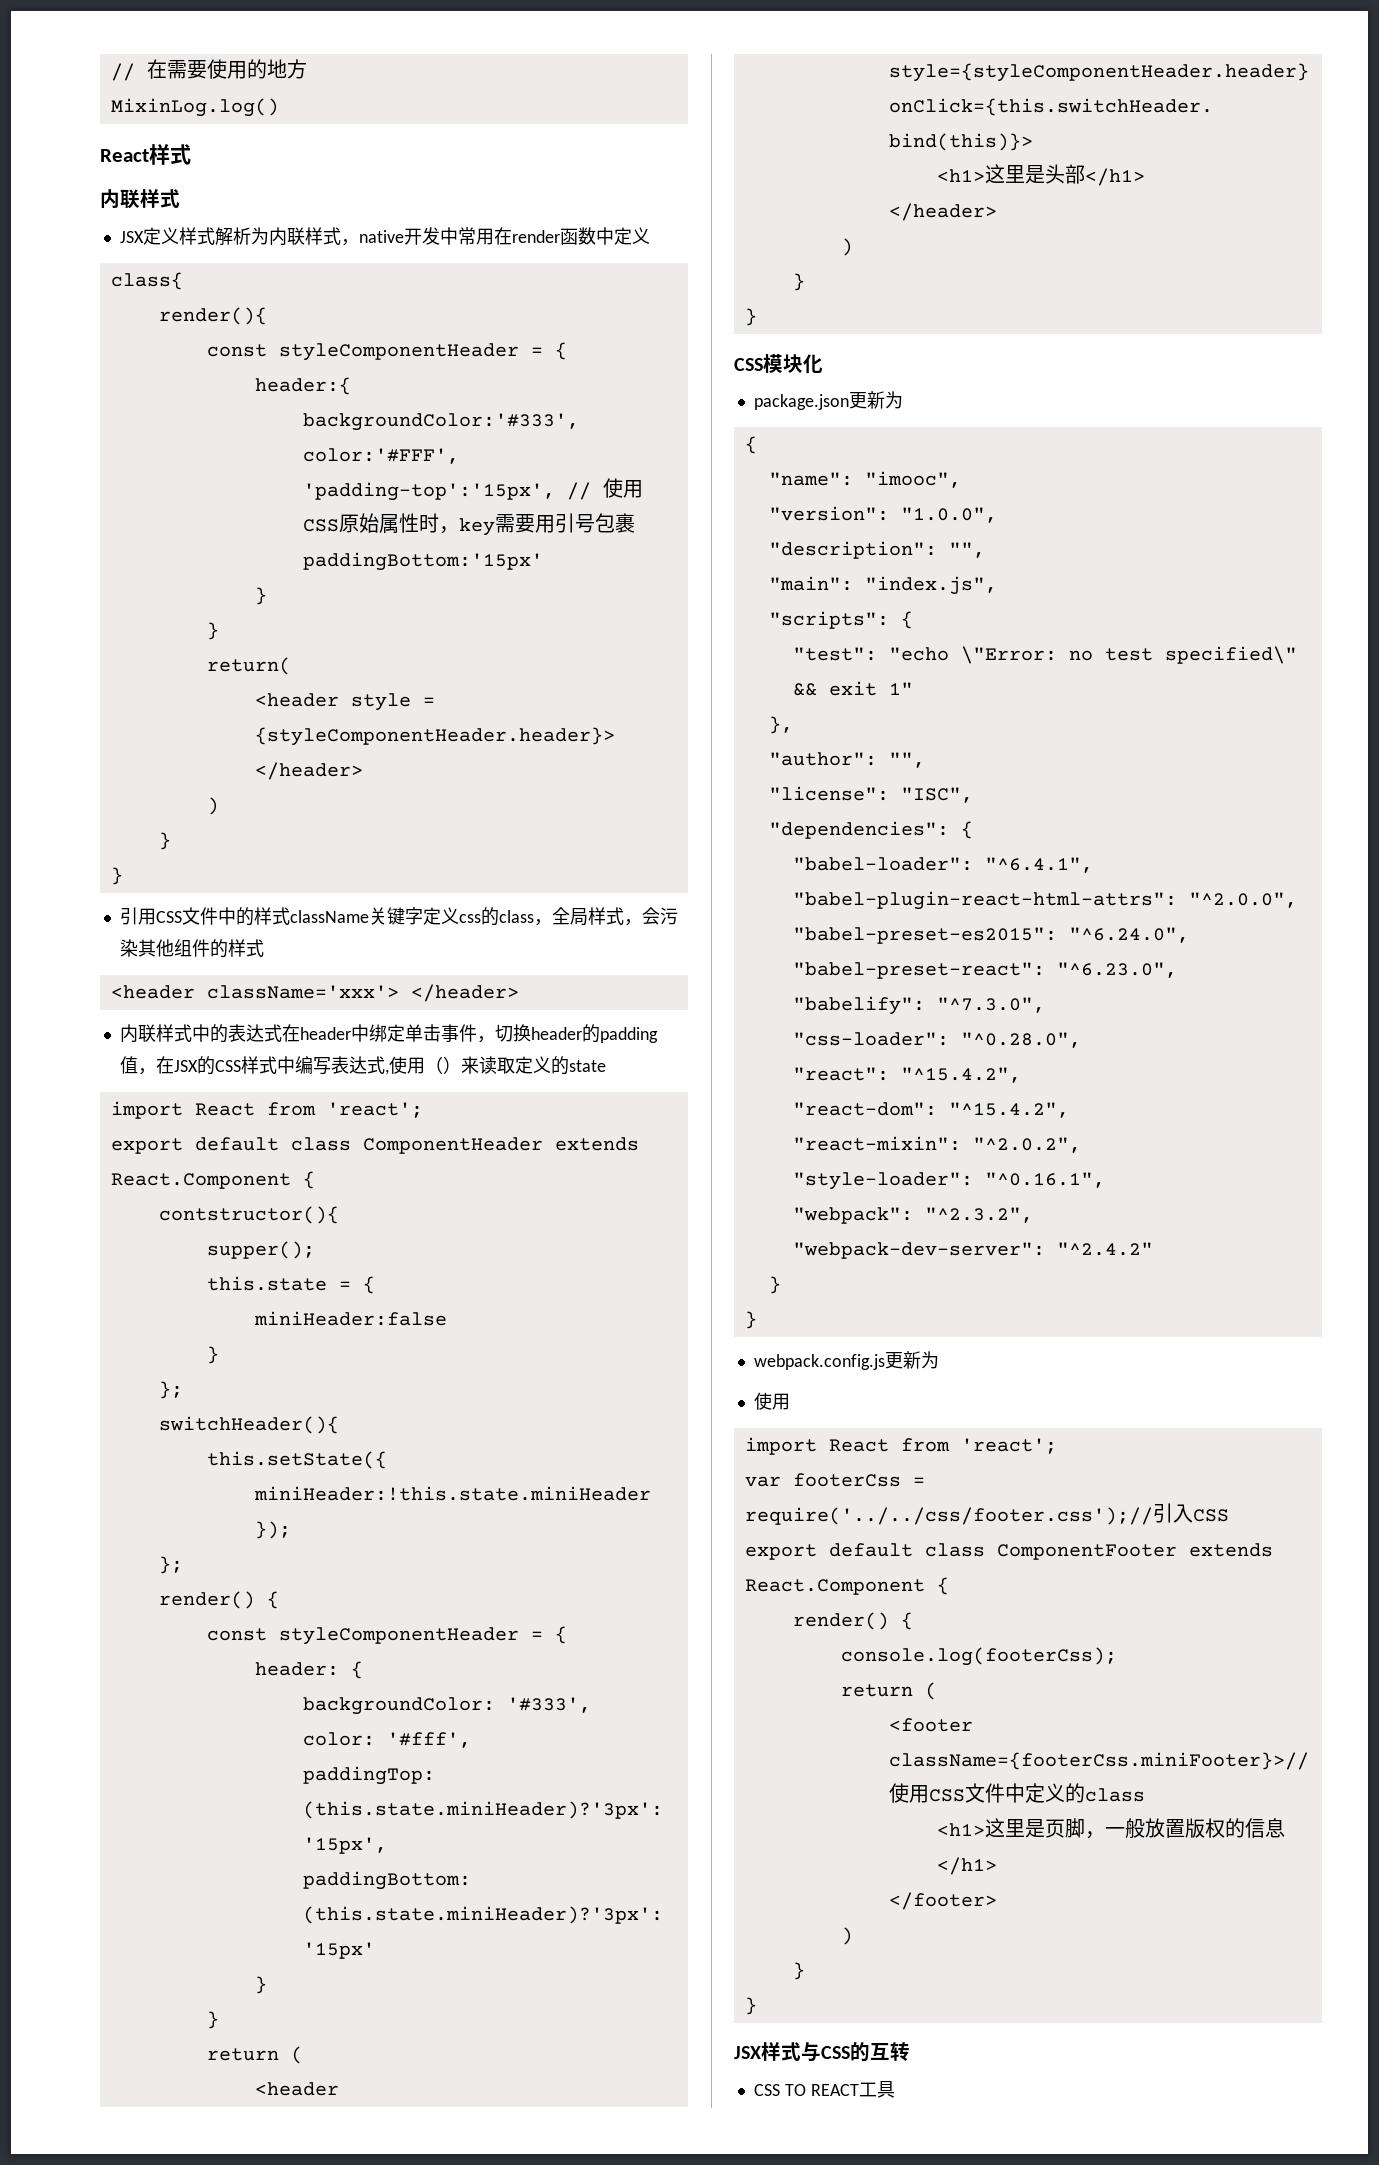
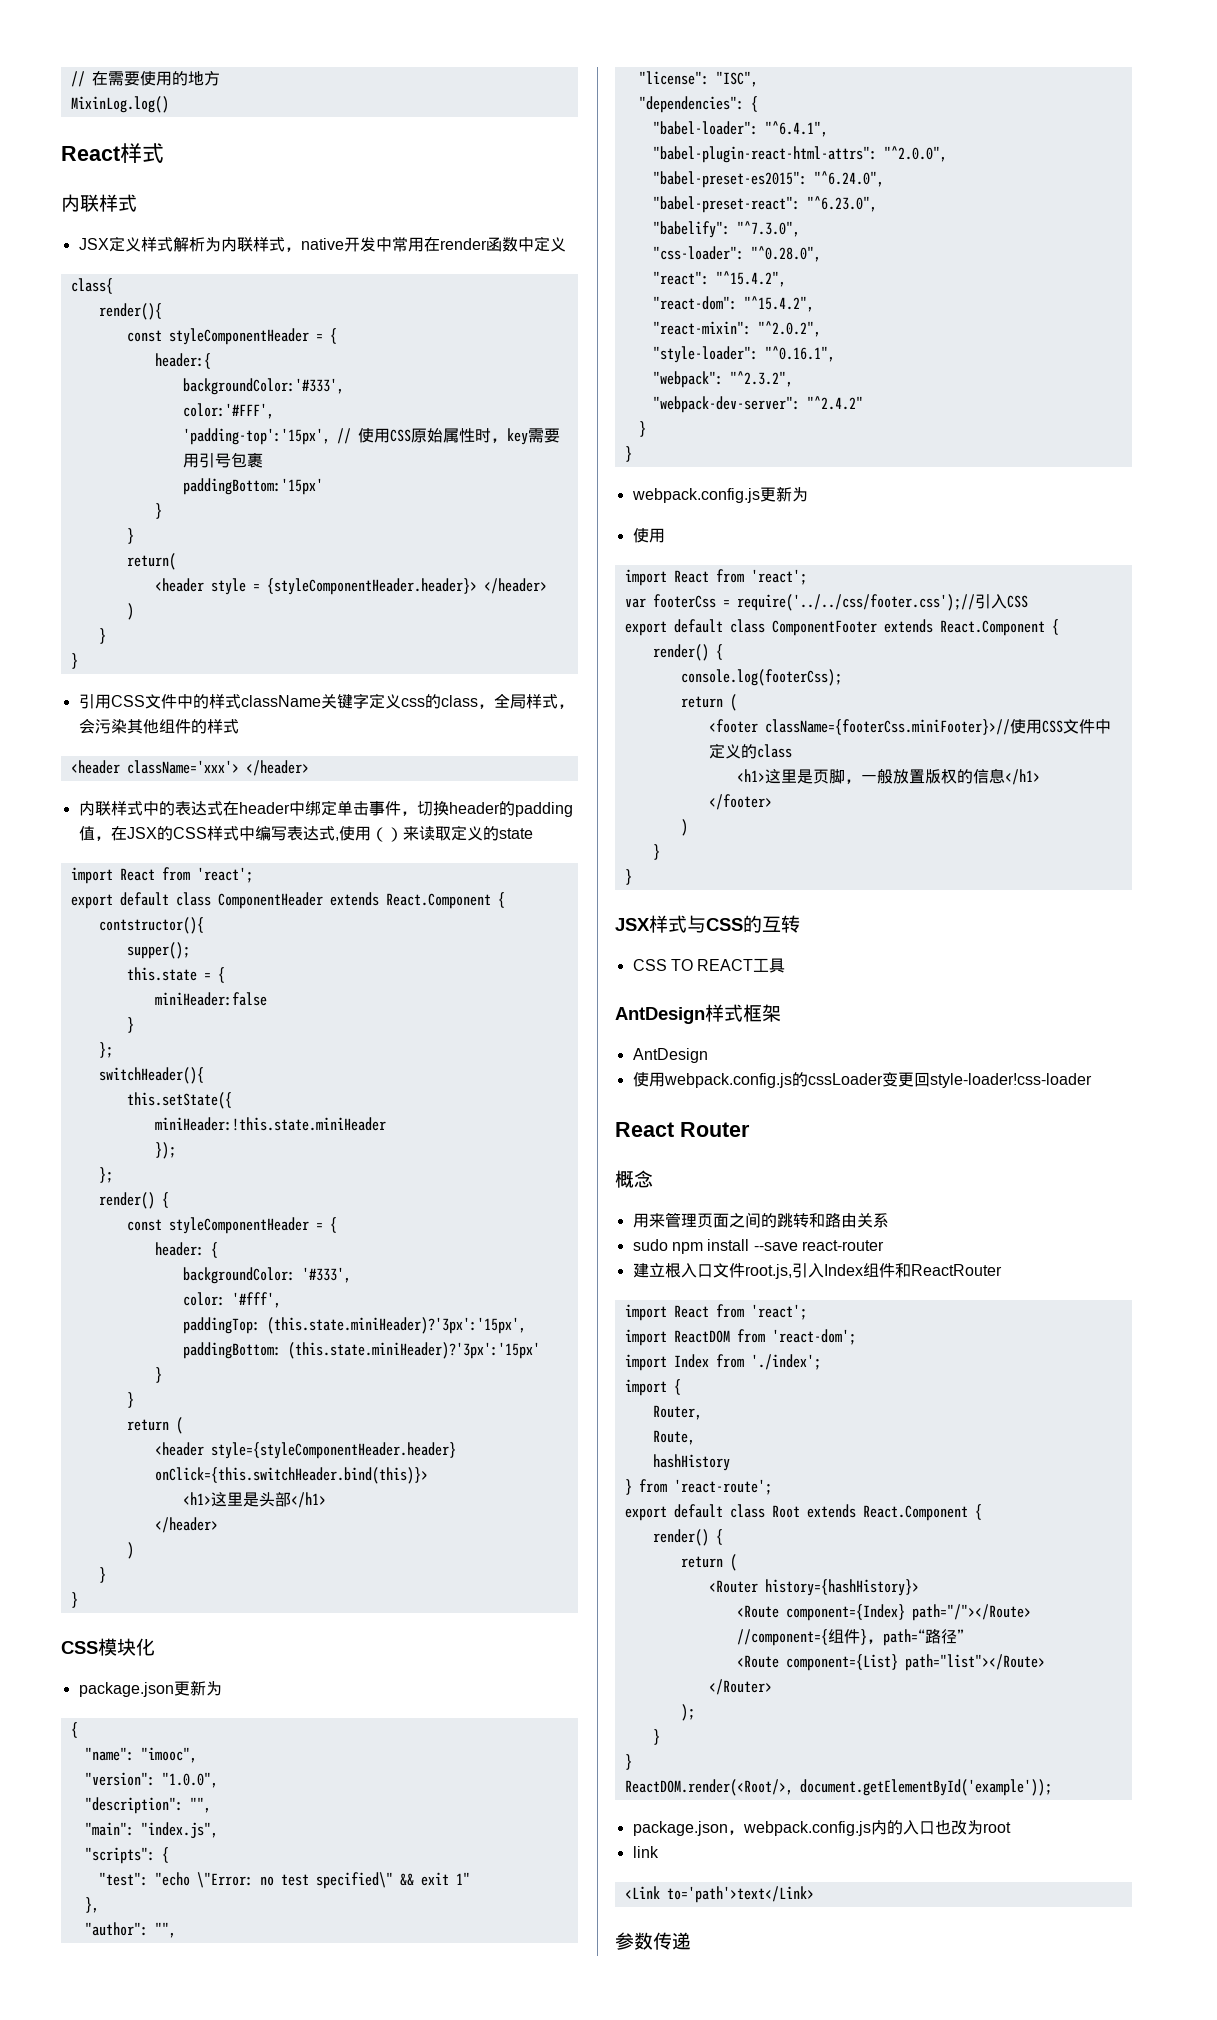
(895, 2089) none -> [615,1004,781,1024] [632,1048,708,1063] [632,1072,1092,1088] [615,1122,750,1137] [615,1170,653,1188] [632,1212,889,1228] [632,1239,884,1254] [632,1263,1002,1279] [624,1304,807,1321] [624,1329,856,1346] [624,1354,821,1371] [624,1379,681,1396] [652,1405,702,1420] [652,1430,695,1445] [652,1454,730,1471] [624,1479,772,1495] [624,1504,982,1521] [652,1529,723,1546] [680,1554,737,1571] [708,1579,919,1596] [736,1604,1031,1621] [736,1629,964,1646] [736,1654,1045,1671] [708,1679,772,1695] [680,1704,695,1721] [652,1729,660,1745] [624,1754,632,1770] [624,1779,1052,1796] [632,1820,1011,1836] [632,1846,659,1858] [624,1886,814,1903] [615,1932,691,1950] // AntDesign样式框架 // AntDesign // 使用webpack.config.js的cssLoader变更回style-loader!css-loader // React Router // 概念 // 用来管理页面之间的跳转和路由关系 // sudo npm install --save react-router // 建立根入口文件root.js,引入Index组件和ReactRouter // import React from 'react'; // import ReactDOM from 'react-dom'; // import Index from './index'; // import { // Router, // Route, // hashHistory // } from 'react-route'; // export default class Root extends React.Component { // render() { // return ( // <Router history={hashHistory}> // <Route component={Index} path="/"></Route> //component={组件}，path=“路径” // <Route component={List} path="list"></Route> // </Router> // ); // } // } // ReactDOM.render(<Root/>, document.getElementById('example')); // package.json，webpack.config.js内的入口也改为root // link // <Link to='path'>text</Link> // 参数传递

